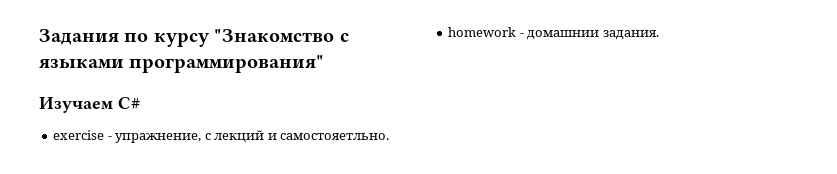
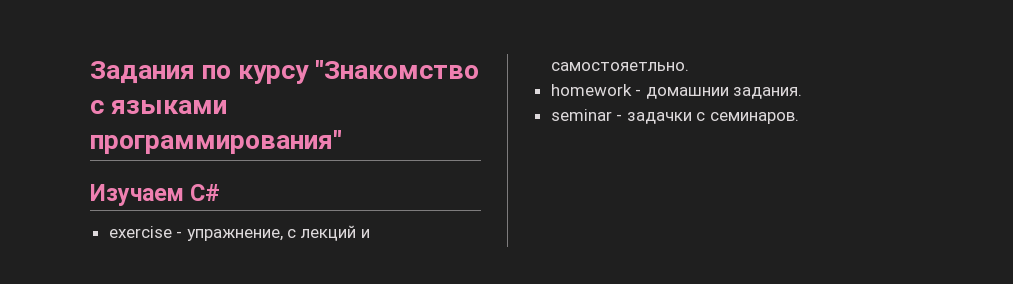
(659, 35) none -> [550,109,800,124] // seminar - задачки с семинаров.

